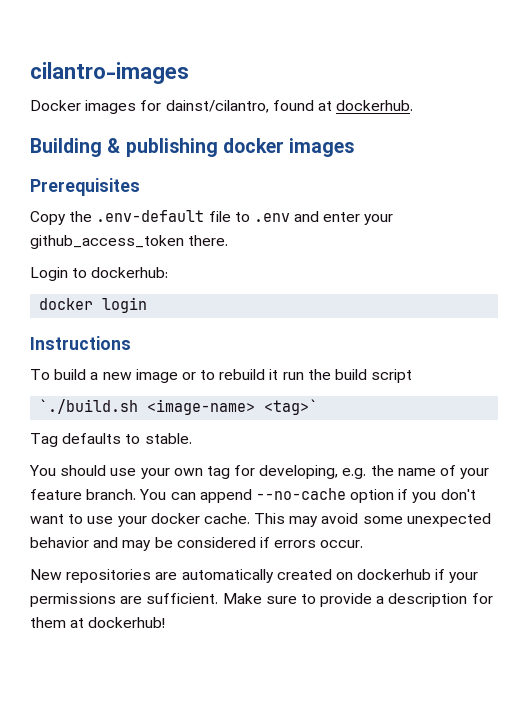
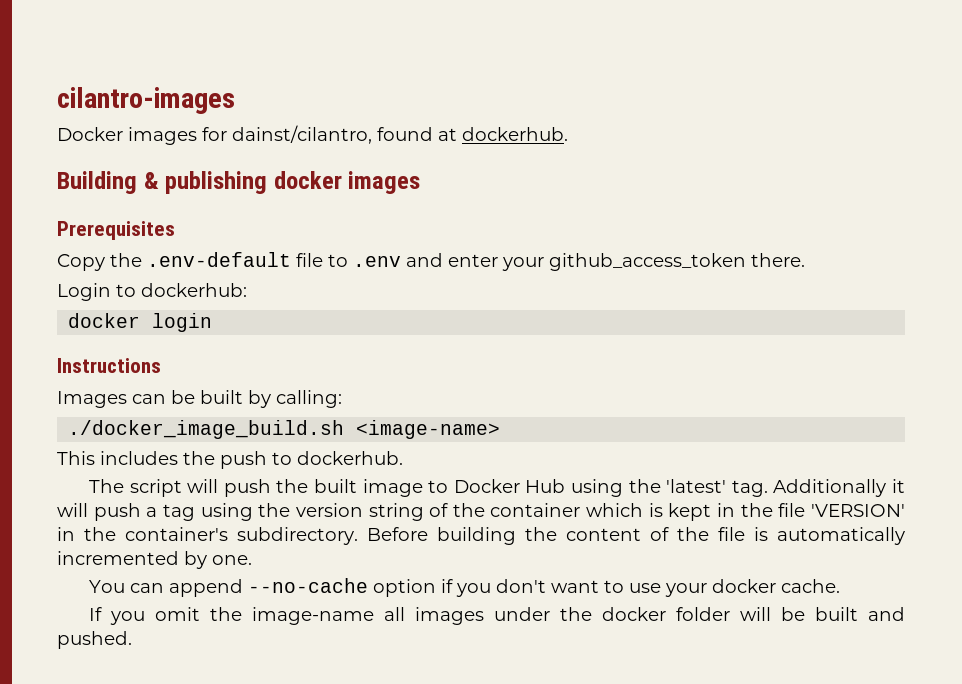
[30,369,413,383] [39,399,319,415] [30,433,192,447] [29,465,490,479] [30,489,137,500] To build a new image or to rebuild it run the build script // `./build.sh <image-name> <tag>` // Tag defaults to stable. // You should use your own tag for developing, e.g. the name of your feature branch. -> [57,390,342,408] [68,420,501,439] [57,451,403,469] [88,479,906,497] [57,503,905,521] [57,527,905,545] [57,551,252,569] Images can be built by calling: // ./docker_image_build.sh <image-name> // This includes the push to dockerhub. // The script will push the built image to Docker Hub using the 'latest' tag. Additionally it will push a tag using the version string of the container which is kept in the file 'VERSION' in the container's subdirectory. Before building the content of the file is automatically incremented by one. //
[254,513,491,527] [30,537,364,551] [30,569,479,583] [30,593,493,607] [30,617,166,628] This may avoid some unexpected behavior and may be considered if errors occur. // New repositories are automatically created on dockerhub if your permissions are sufficient. Make sure to provide a description for them at dockerhub! -> [88,607,906,625] [57,631,132,649] // If you omit the image-name all images under the docker folder will be built and pushed.

